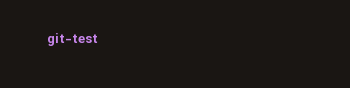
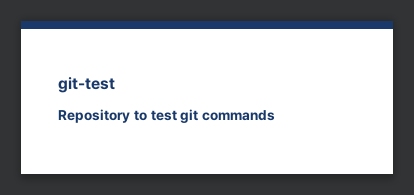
(98, 39) none -> [58,109,276,123] // Repository to test git commands

